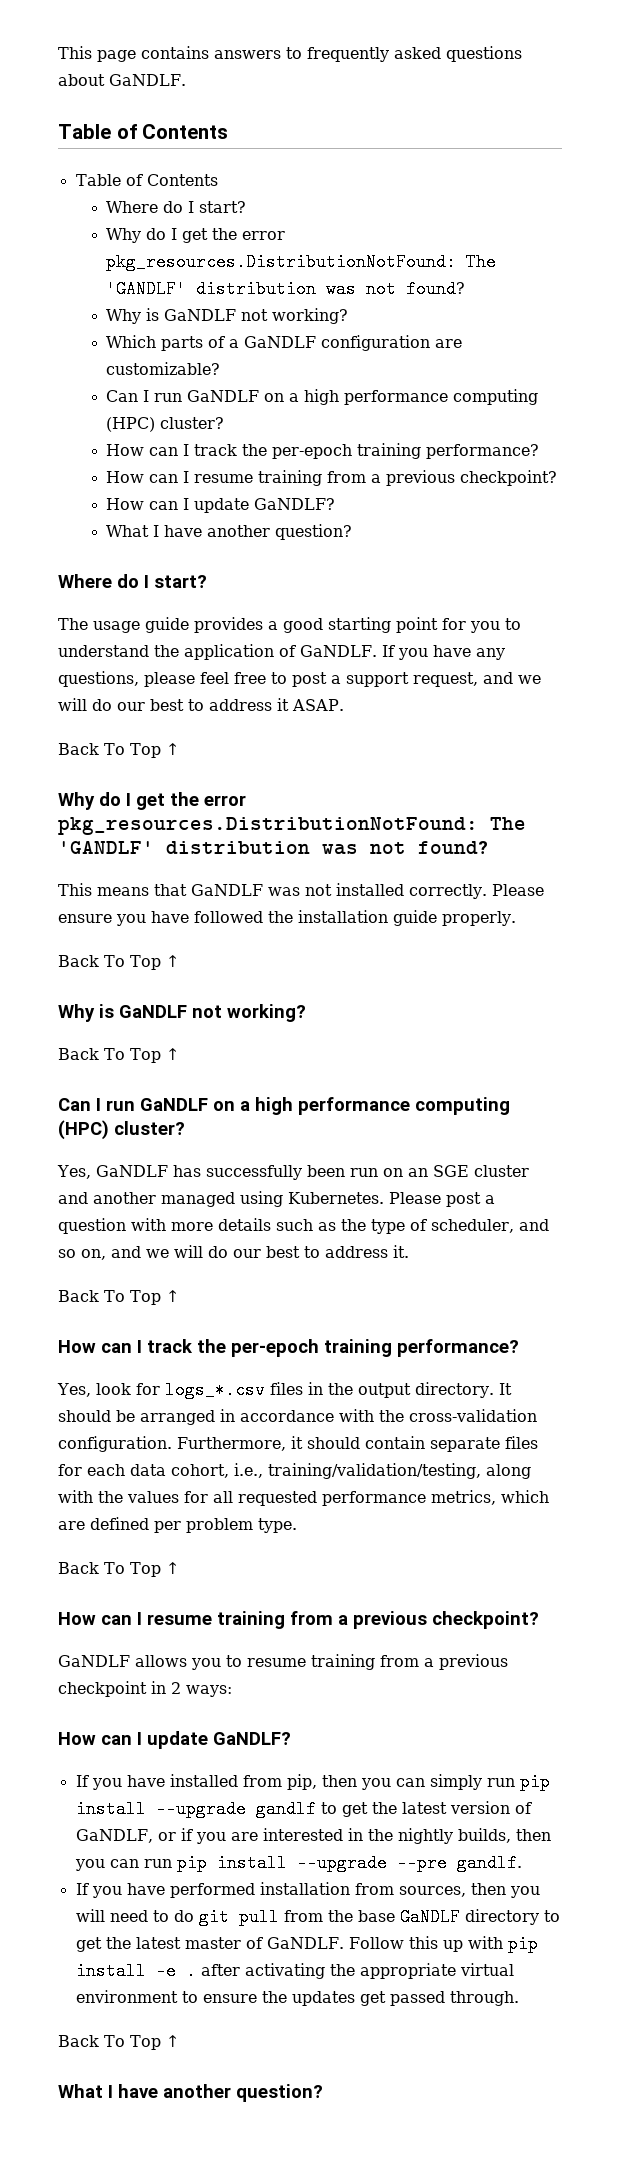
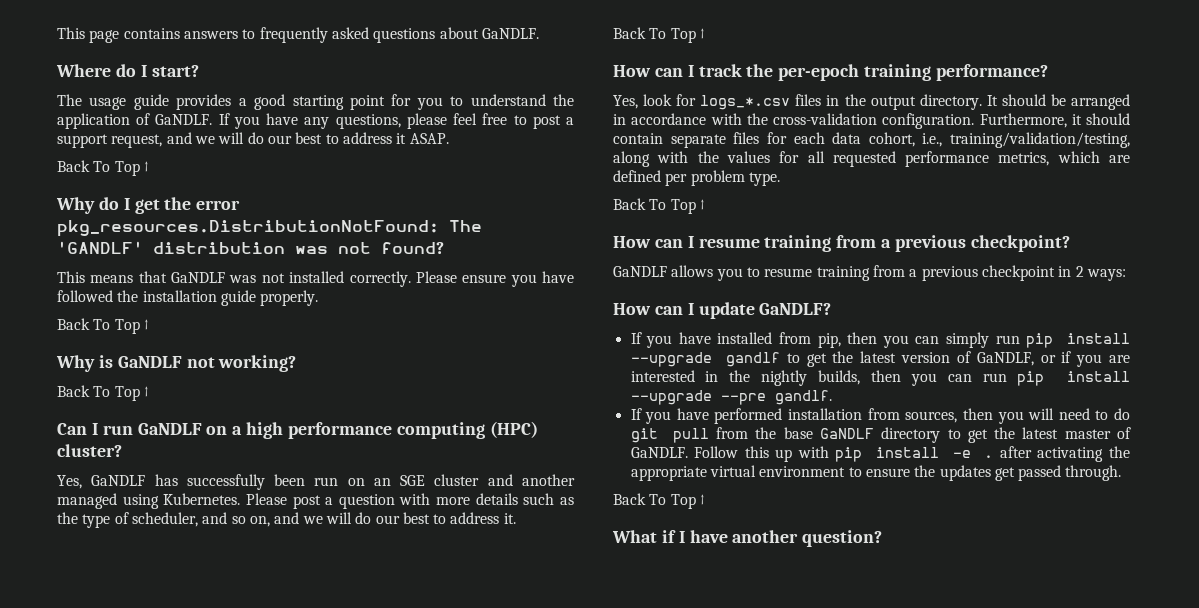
[58,124,229,139] [75,174,218,186] [106,201,247,213] [106,228,286,243] [106,253,497,271] [106,280,466,298] [106,308,349,324] [106,335,463,351] [106,362,221,375] [106,389,539,405] [106,417,225,432] [106,443,540,459] [106,470,558,486] [106,498,336,513] [106,524,353,540] // Table of Contents // Table of Contents // Where do I start? // Why do I get the error pkg_resources.DistributionNotFound: The 'GANDLF' distribution was not found? // Why is GaNDLF not working? // Which parts of a GaNDLF configuration are customizable? // Can I run GaNDLF on a high performance computing (HPC) cluster? // How can I track the per-epoch training performance? // How can I resume training from a previous checkpoint? // How can I update GaNDLF? // What I have another question? -> (539, 33) none
(103, 2091) none -> [661,530,676,543] if

